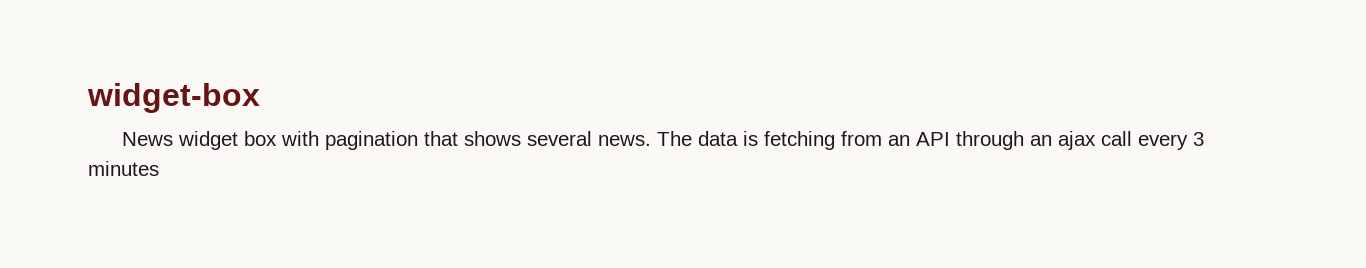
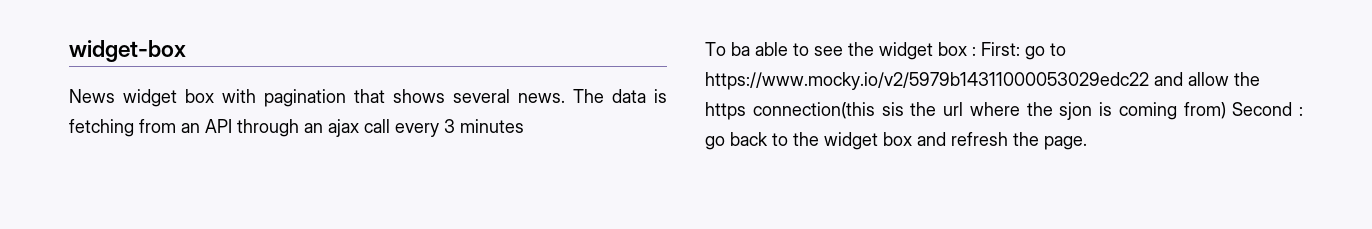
(159, 168) none -> [705,42,1066,60] [705,72,1260,90] [705,102,1303,120] [705,132,1087,150] // To ba able to see the widget box : First: go to https://www.mocky.io/v2/5979b14311000053029edc22 and allow the https connection(this sis the url where the sjon is coming from) Second : go back to the widget box and refresh the page.

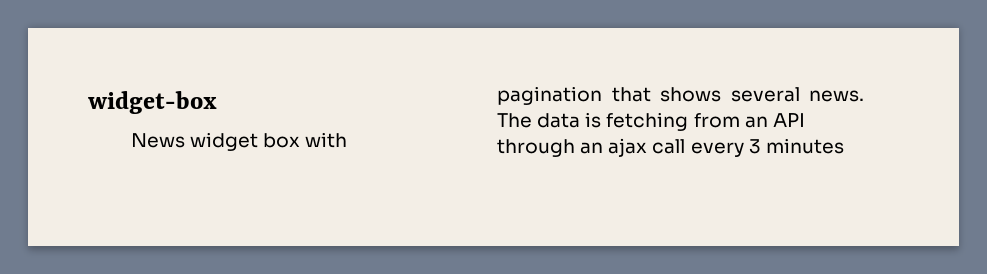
[705,42,1066,60] [705,72,1260,90] [705,102,1303,120] [705,132,1087,150] // To ba able to see the widget box : First: go to https://www.mocky.io/v2/5979b14311000053029edc22 and allow the https connection(this sis the url where the sjon is coming from) Second : go back to the widget box and refresh the page. -> (844, 146) none

